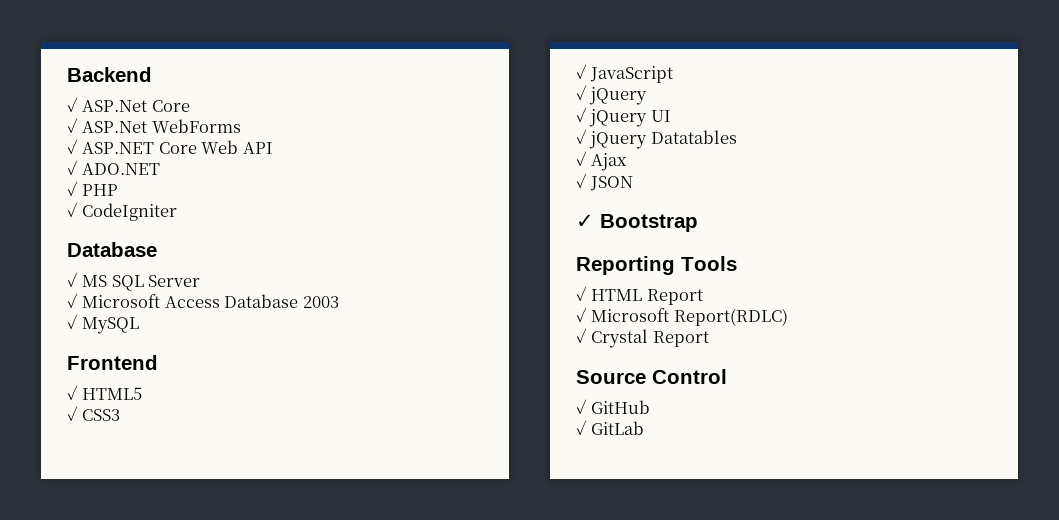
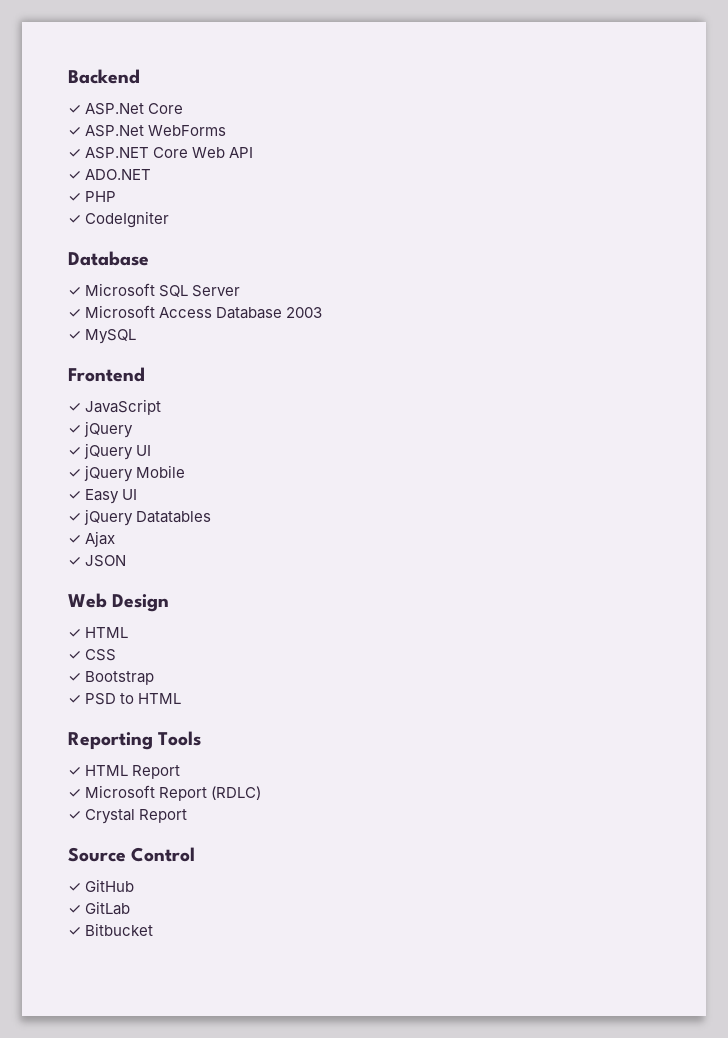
[82,275,108,287] MS -> [85,283,156,296] Microsoft
[67,385,143,400] [67,406,121,421] // ✓ HTML5 // ✓ CSS3 -> (145, 374) none
(671, 116) none -> [68,465,186,482] [68,489,138,504] // ✓ jQuery Mobile // ✓ Easy UI
[576,214,698,232] ✓ Bootstrap -> [68,593,170,612] [68,627,129,638] [68,649,117,661] [68,671,155,685] [68,693,182,705] Web Design // ✓ HTML // ✓ CSS // ✓ Bootstrap // ✓ PSD to HTML
[673,308,788,326] Report(RDLC) -> [159,786,262,801] Report (RDLC)
(645, 428) none -> [68,923,154,936] // ✓ Bitbucket

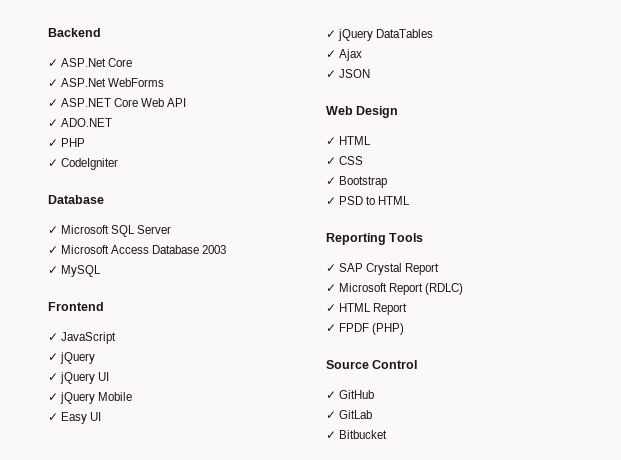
[136,511,212,523] Datatables -> [376,29,434,38] DataTables
[85,765,129,776] HTML -> [339,263,403,275] SAP Crystal
[85,809,188,824] Crystal Report -> [339,303,408,315] [326,323,405,335] HTML Report // ✓ FPDF (PHP)

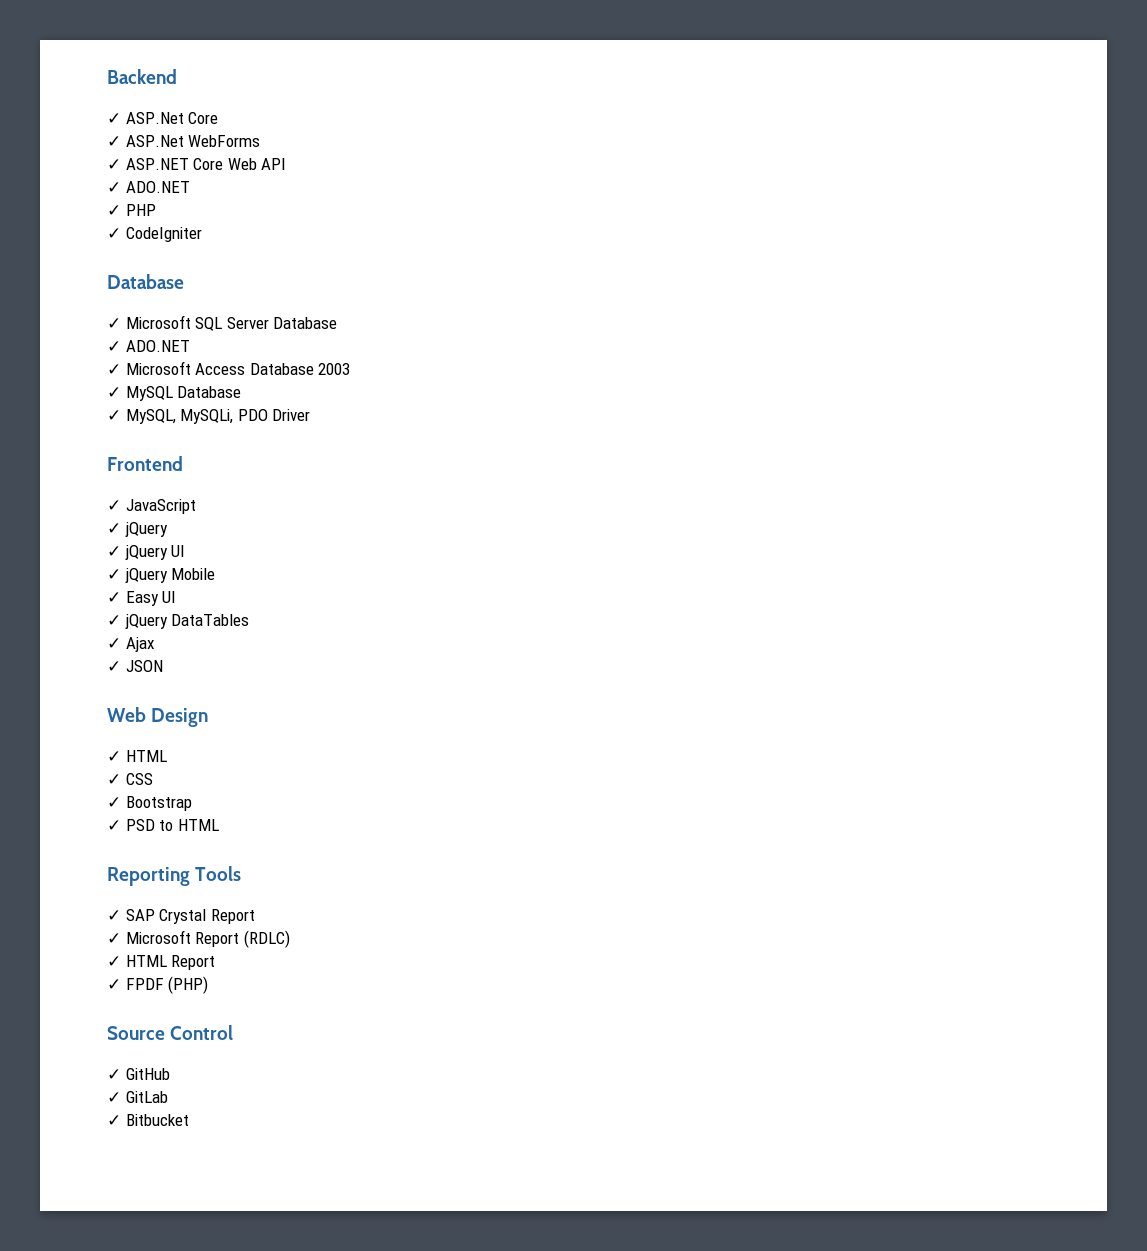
(172, 229) none -> [273,317,338,329] [107,340,190,352] Database // ✓ ADO.NET
(102, 271) none -> [177,386,242,398] [107,409,311,424] Database // ✓ MySQL, MySQLi, PDO Driver

